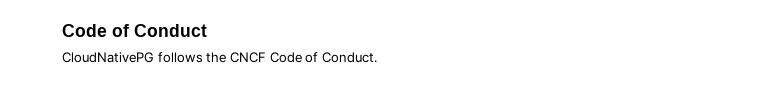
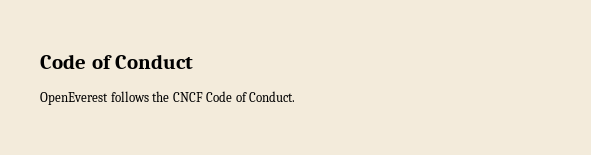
[62,52,154,63] CloudNativePG -> [40,92,108,105] OpenEverest

